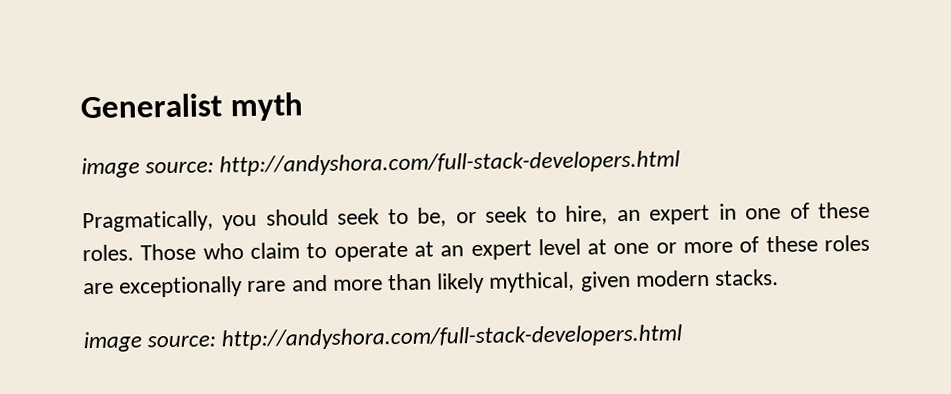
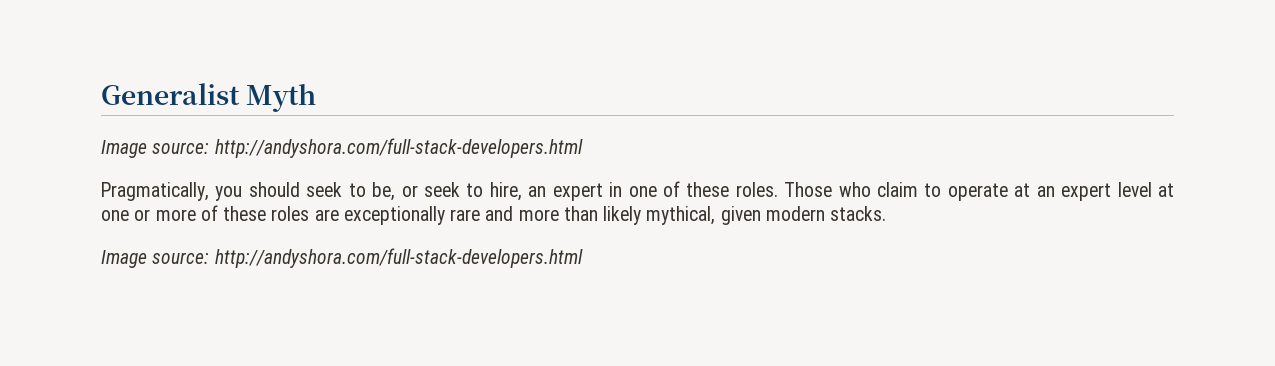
[229,92,303,122] [81,157,140,179] myth // image -> [246,83,317,112] [101,140,147,158] Myth // Image
[83,331,142,353] image -> [101,250,147,268] Image

